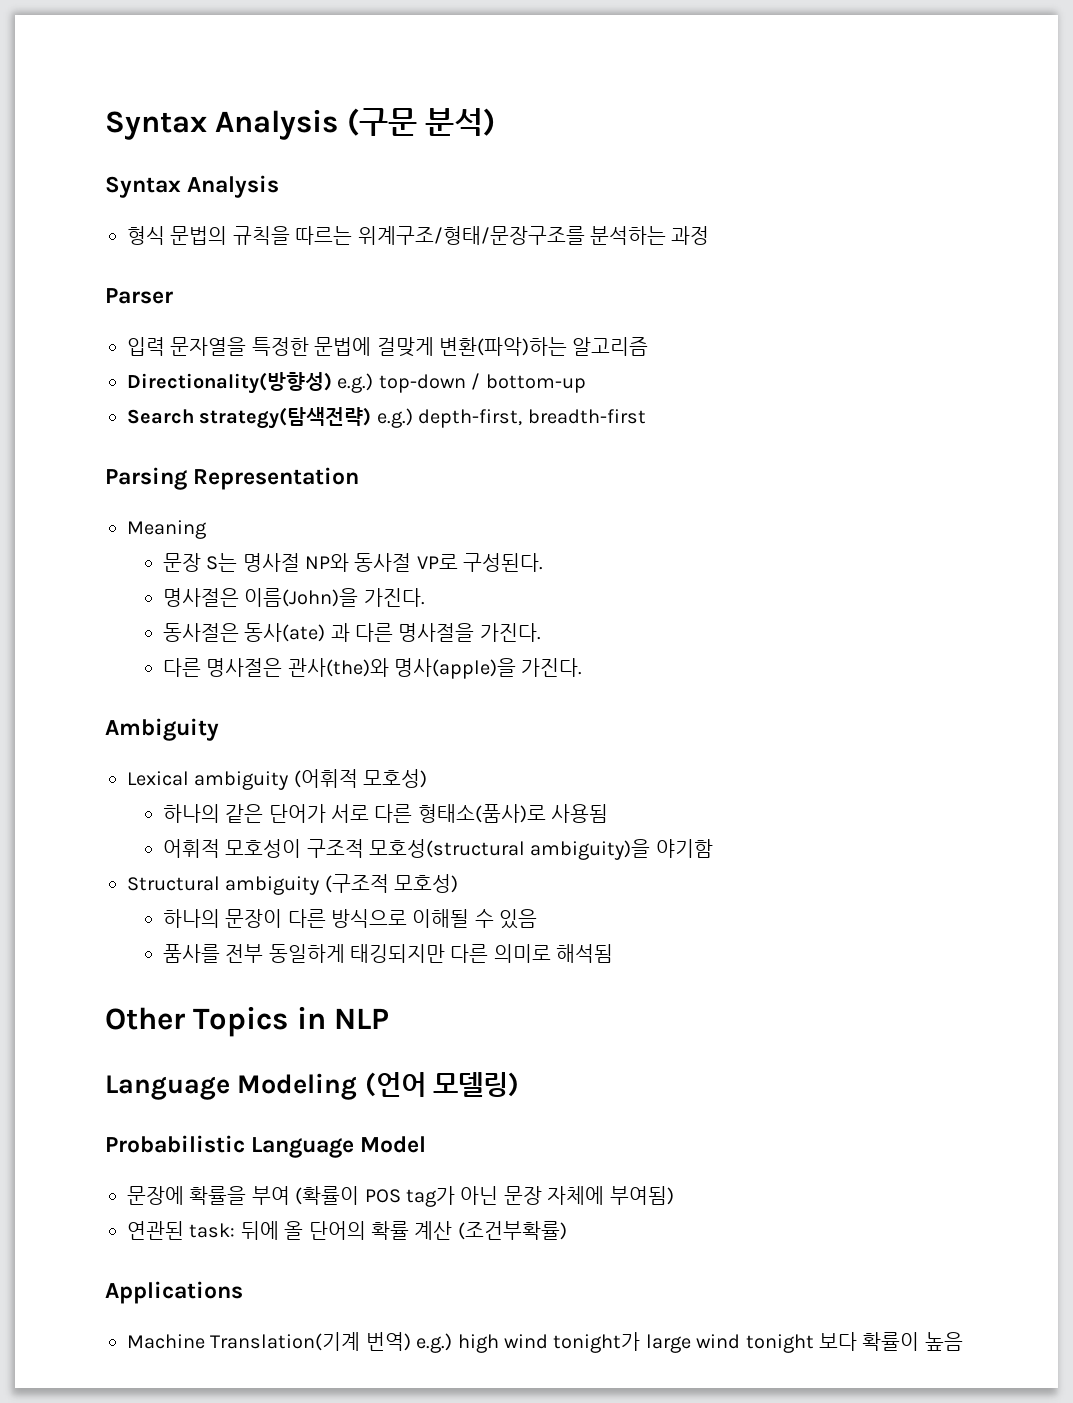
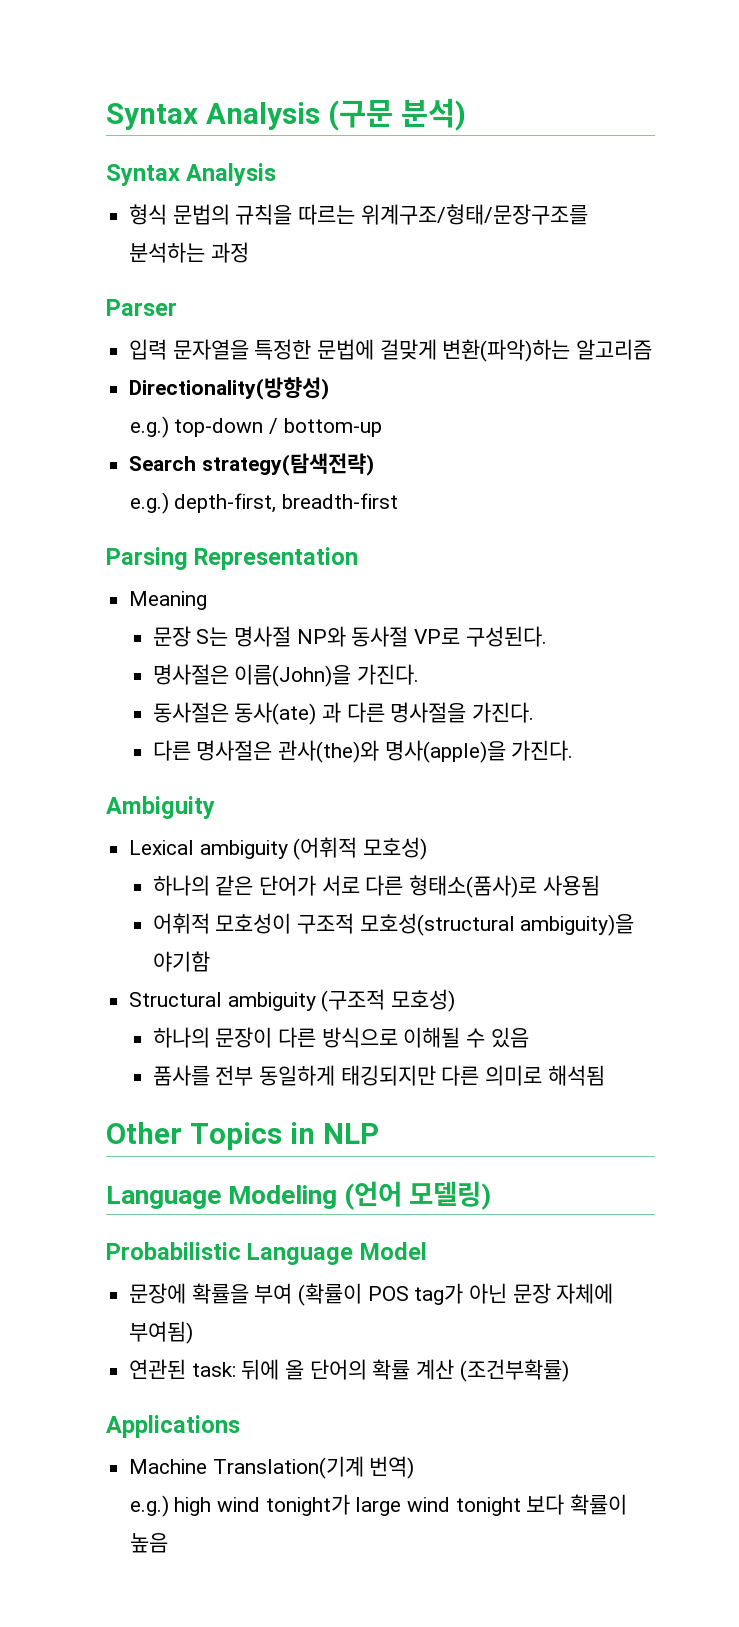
(332, 383) none -> (330, 388) //
(372, 418) none -> (374, 464) //
(411, 1341) none -> (415, 1467) //

